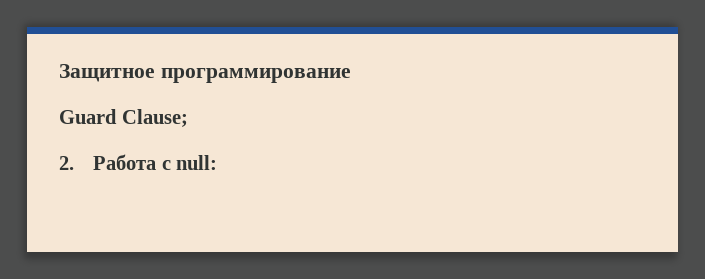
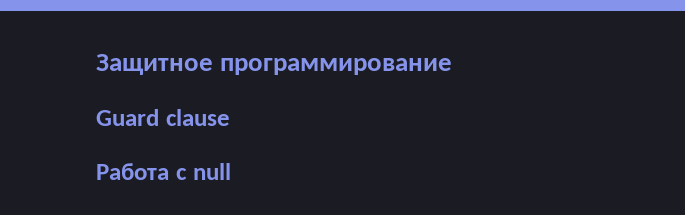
[121,109,188,127] [59,156,74,170] Clause; // 2. -> [165,109,230,126] clause //
[176,155,218,170] null: -> [192,163,231,180] null

